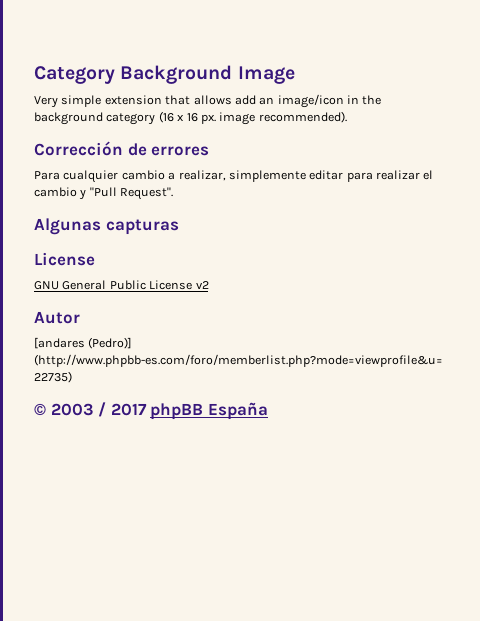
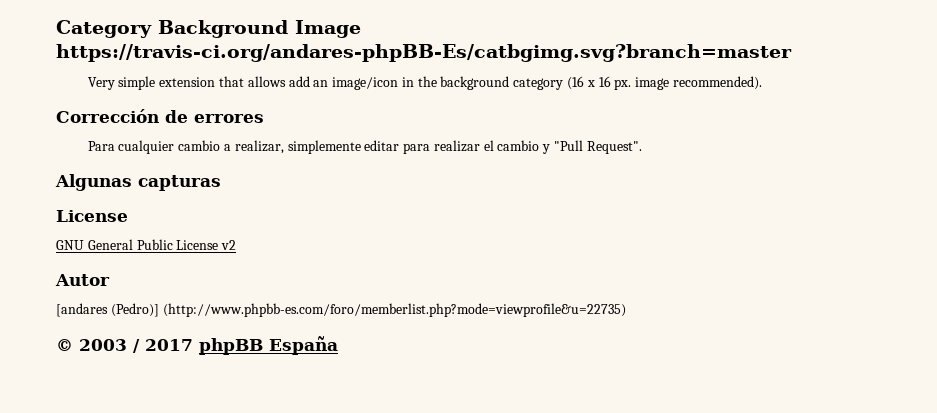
(295, 75) none -> [56,44,792,62] https://travis-ci.org/andares-phpBB-Es/catbgimg.svg?branch=master

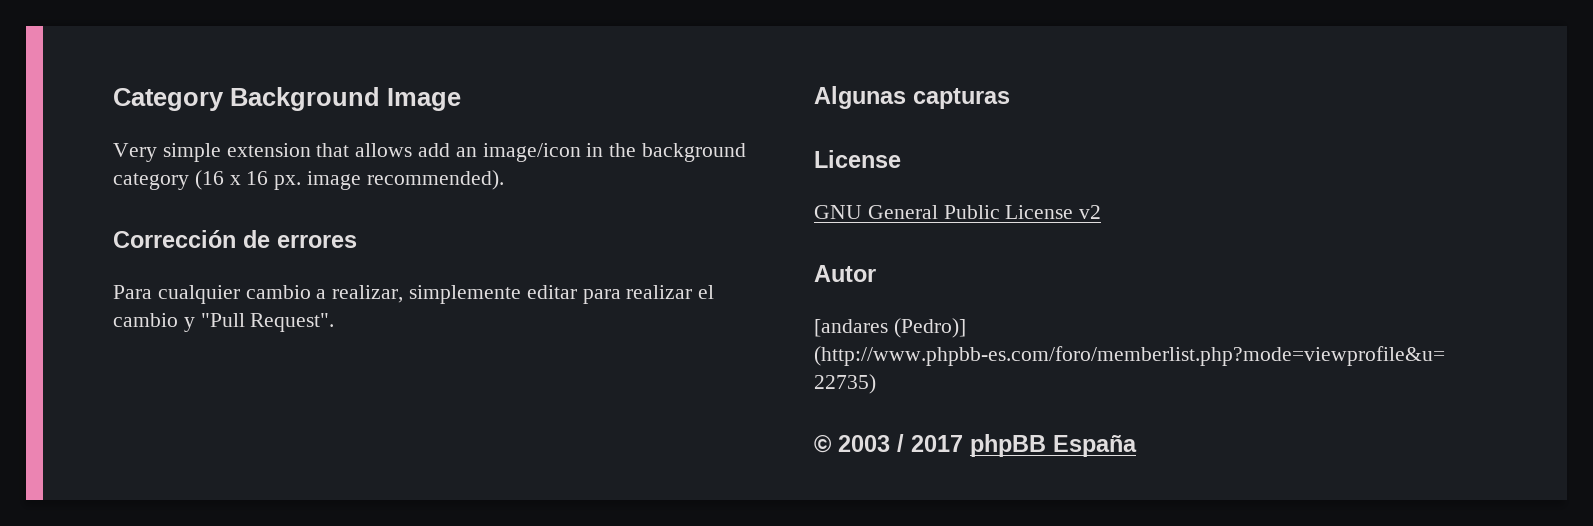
[56,44,792,62] https://travis-ci.org/andares-phpBB-Es/catbgimg.svg?branch=master -> (461, 99) none

